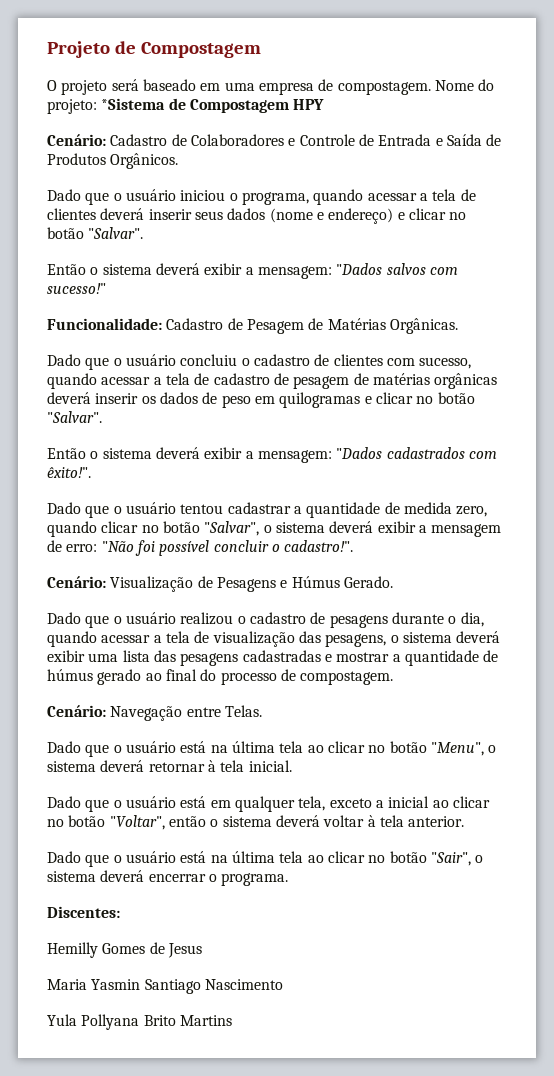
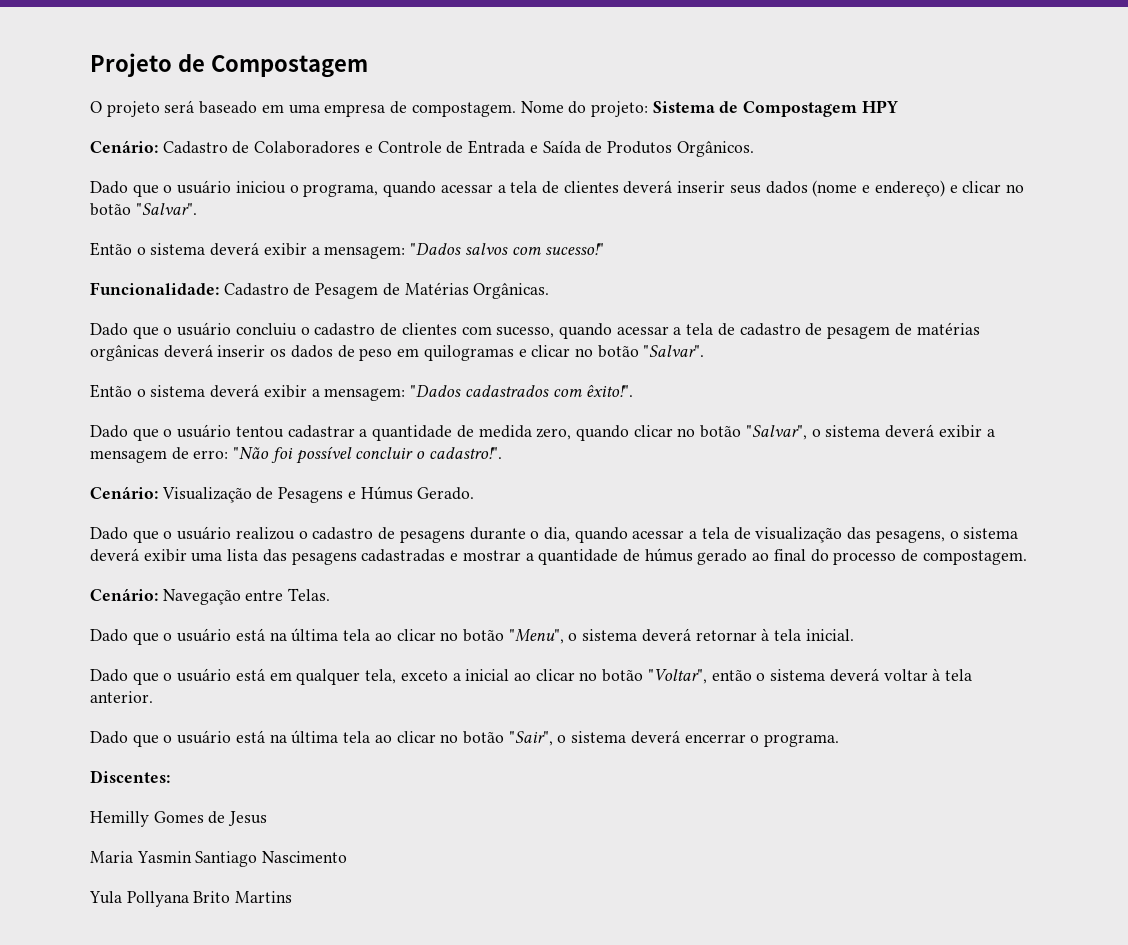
[101,98,166,110] *Sistema -> [652,101,715,113] Sistema

